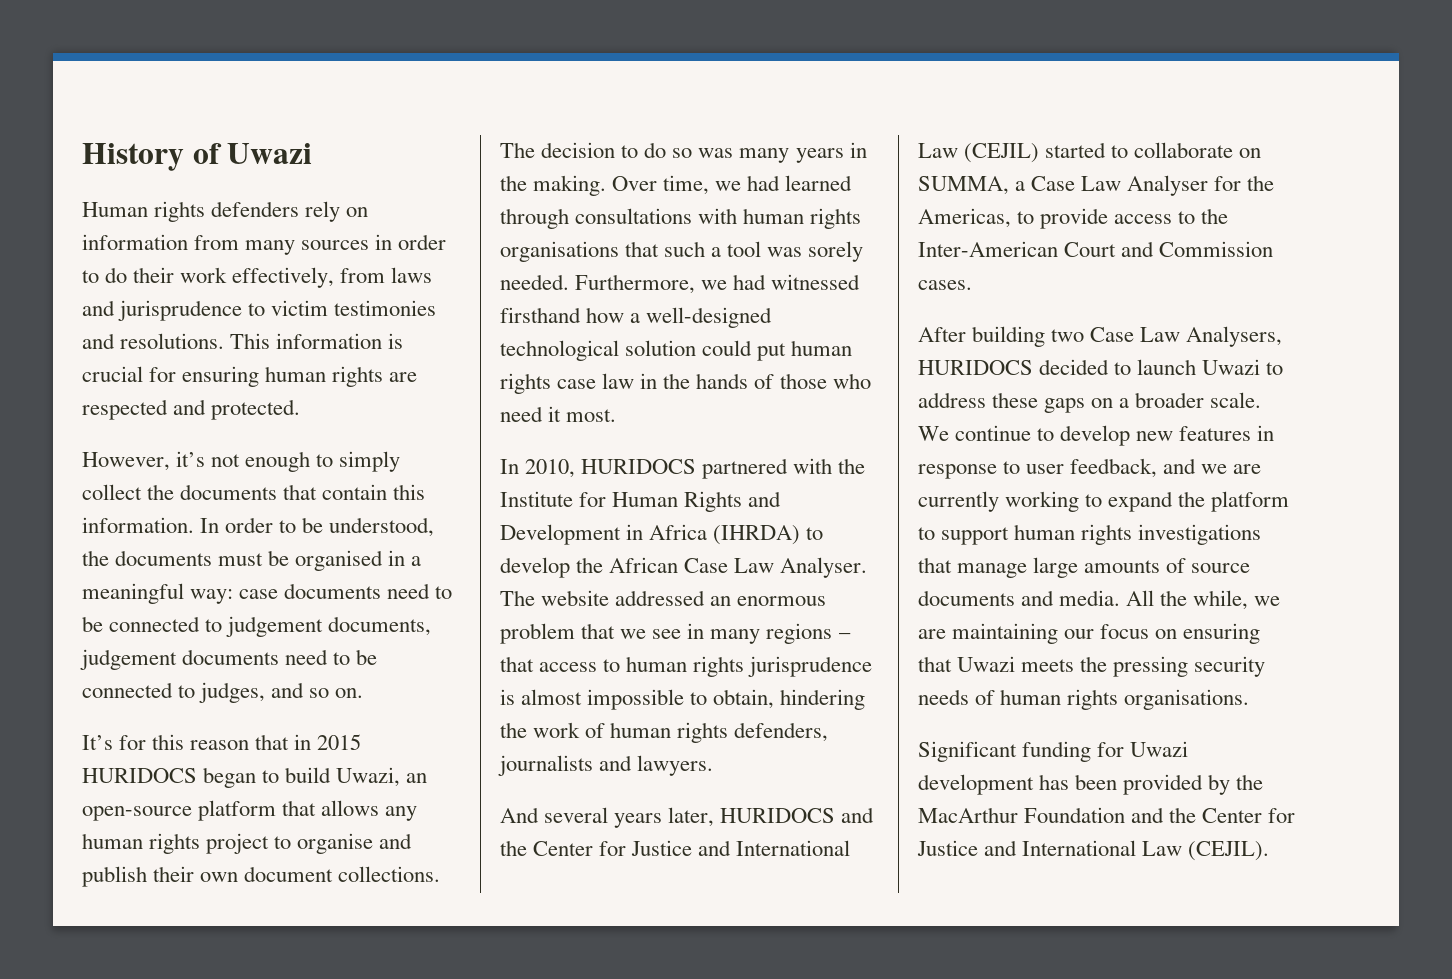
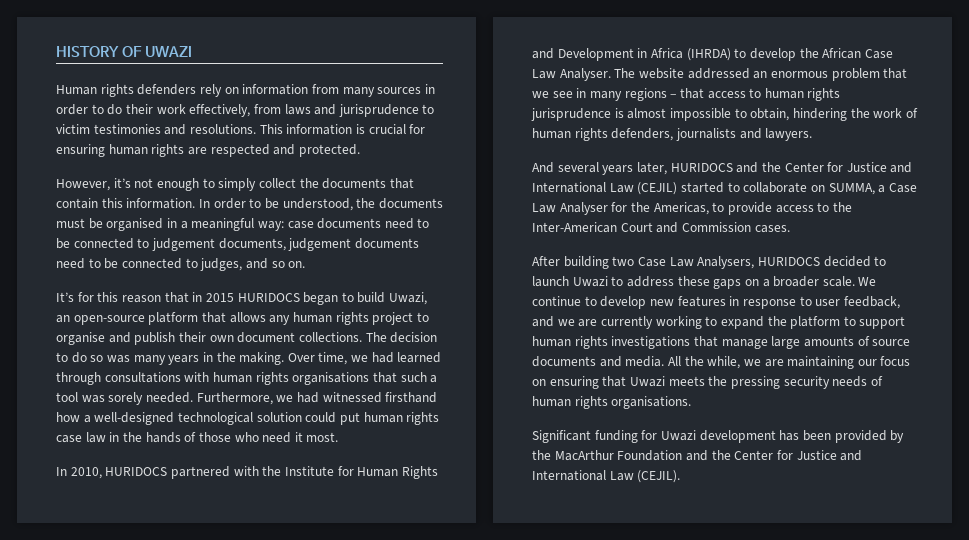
[82,143,313,171] History of Uwazi -> [56,46,192,57] HISTORY OF UWAZI

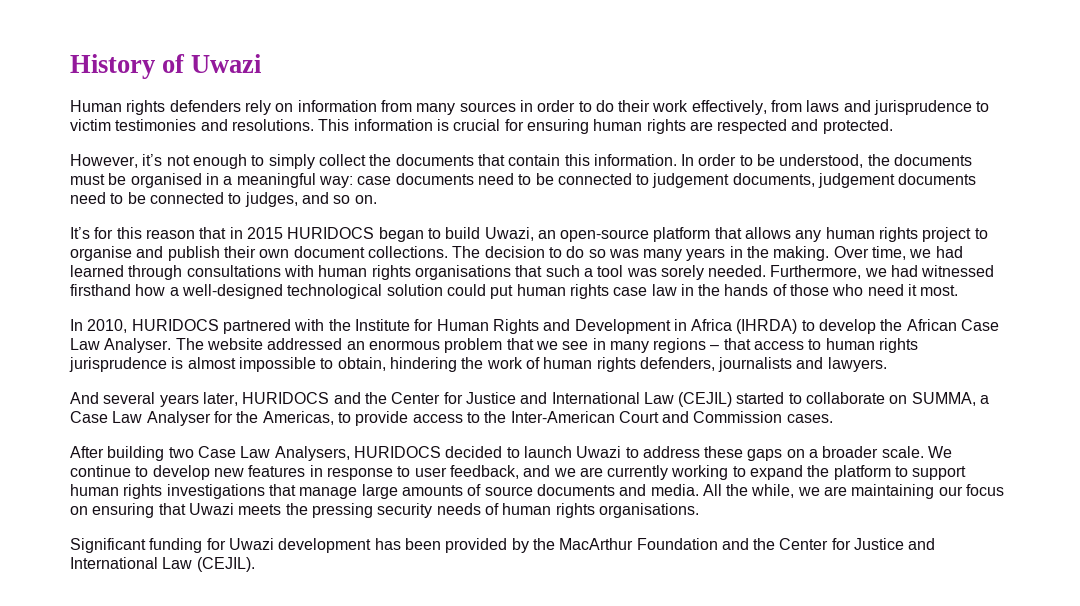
[56,46,192,57] HISTORY OF UWAZI -> [70,54,262,79] History of Uwazi

